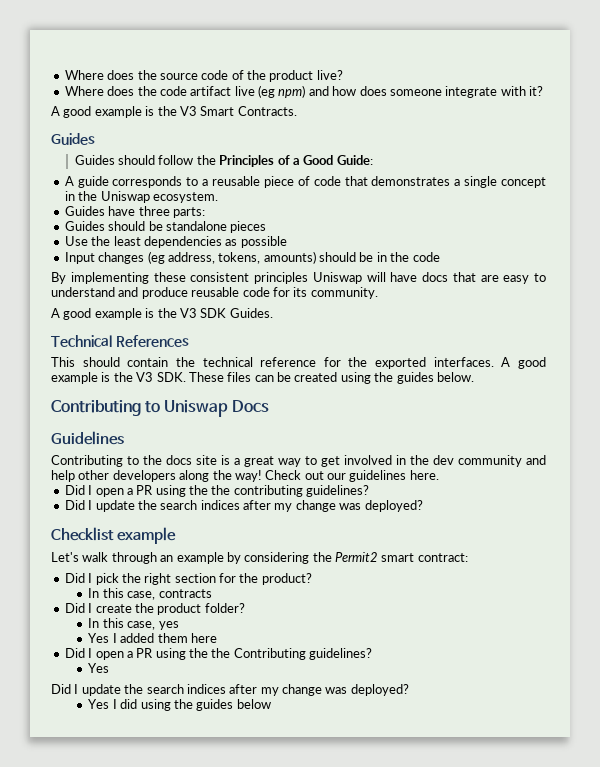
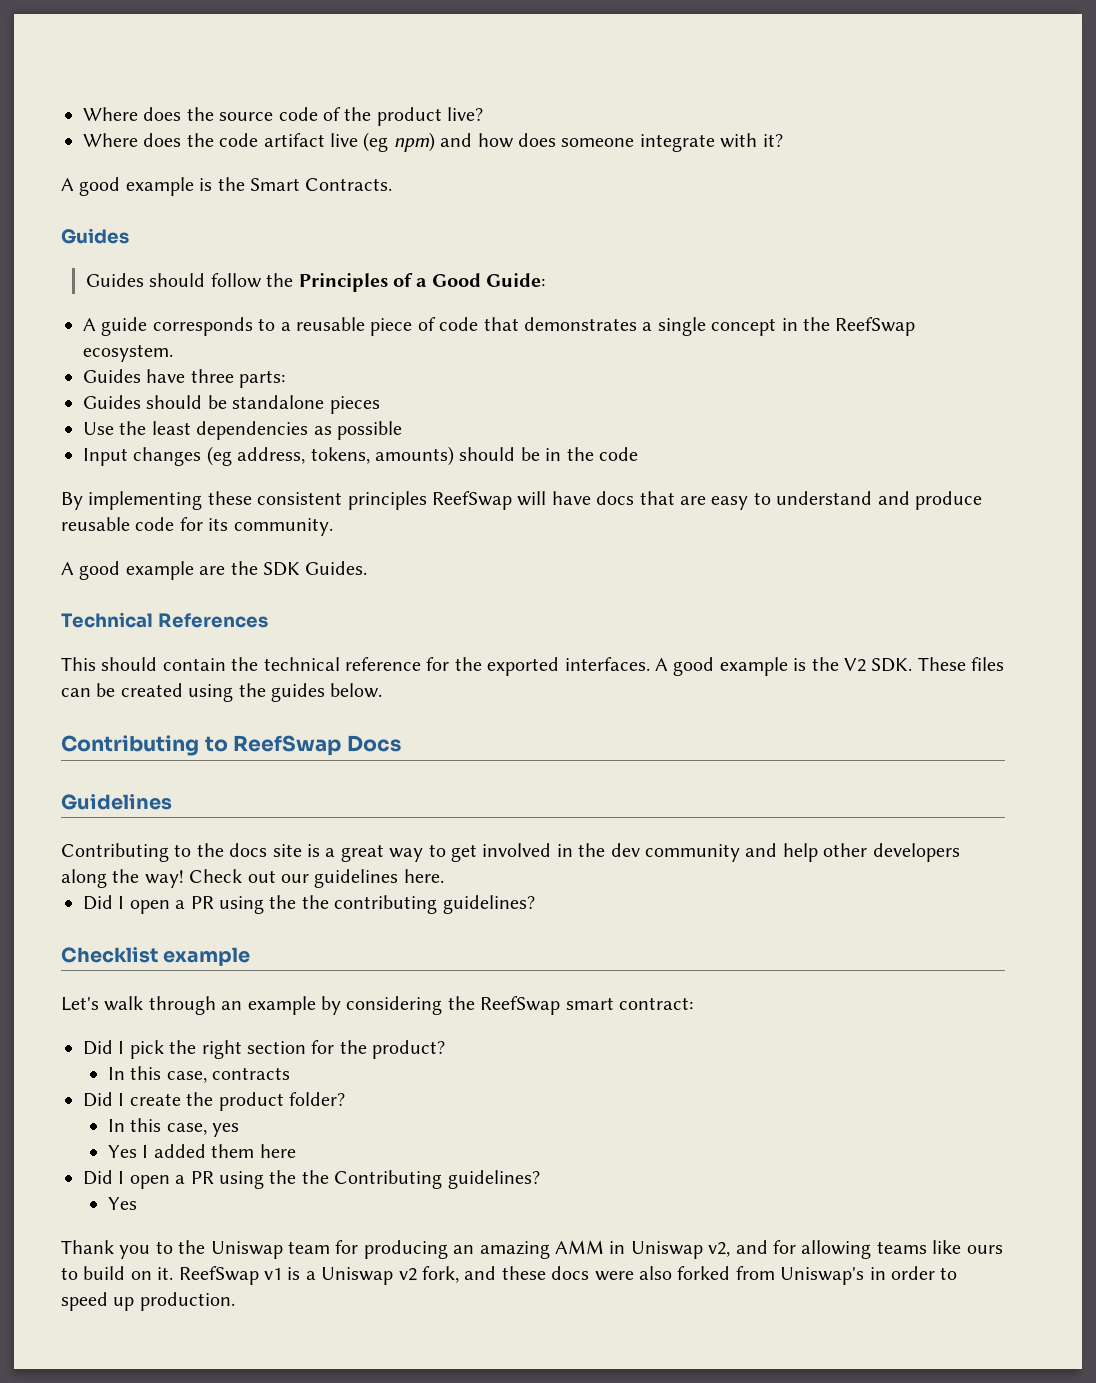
[179,106,197,116] V3 -> (245, 184) none
[100,191,150,203] Uniswap -> [835,317,916,336] ReefSwap
[312,272,362,284] Uniswap -> [432,491,512,510] ReefSwap
[145,308,197,318] is the V3 -> [199,561,258,575] are the
[136,372,154,382] V3 -> [843,658,866,672] V2
[164,400,229,417] Uniswap -> [233,735,342,756] ReefSwap
[64,500,423,512] // Did I update the search indices after my change was deployed? -> (535, 904) none
[335,552,378,562] Permit2 -> [480,996,561,1015] ReefSwap
[51,684,409,696] [88,699,271,711] Did I update the search indices after my change was deployed? // Yes I did using the guides below -> [61,1240,1003,1259] [61,1266,958,1285] [61,1292,235,1311] Thank you to the Uniswap team for producing an amazing AMM in Uniswap v2, and for allowing teams like ours to build on it. ReefSwap v1 is a Uniswap v2 fork, and these docs were also forked from Uniswap's in order to speed up production.

